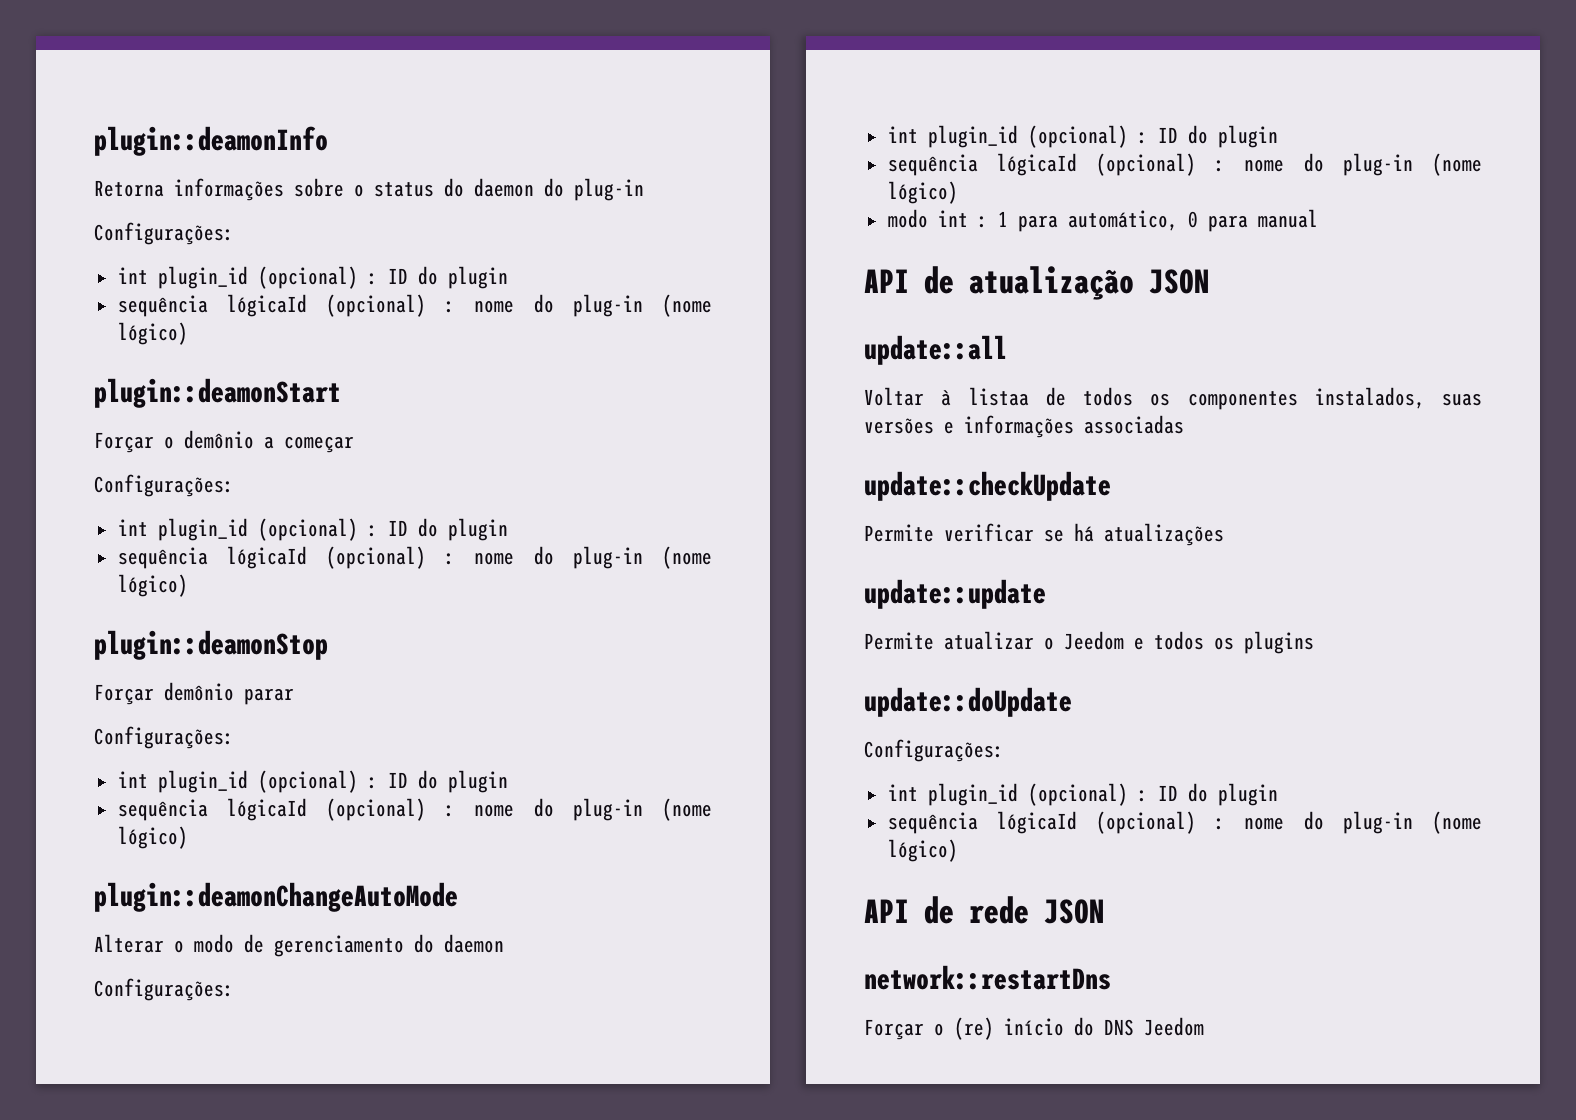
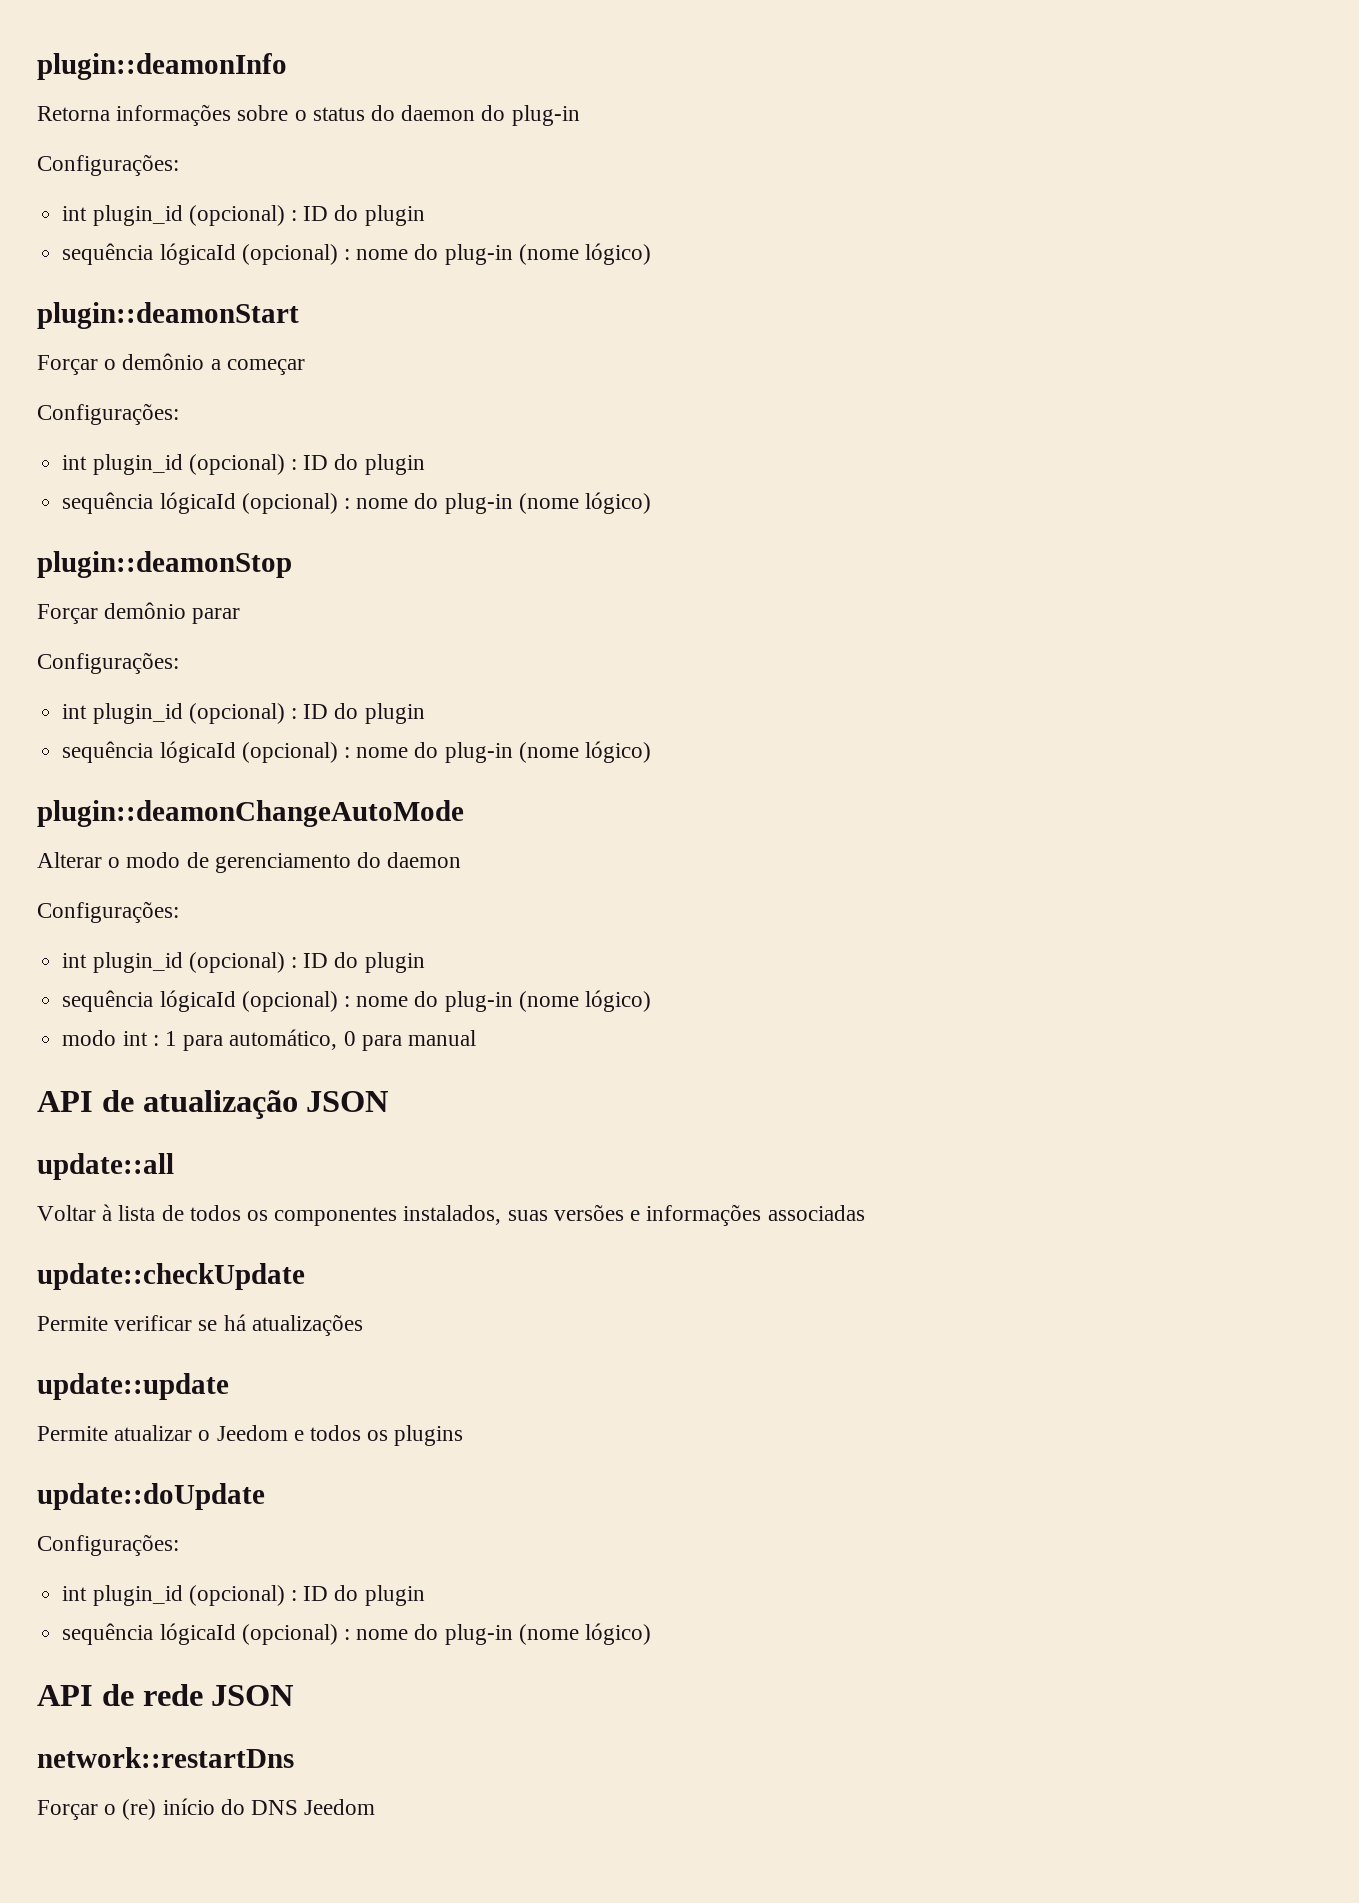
[968,387,1029,406] listaa -> [118,1205,156,1221] lista

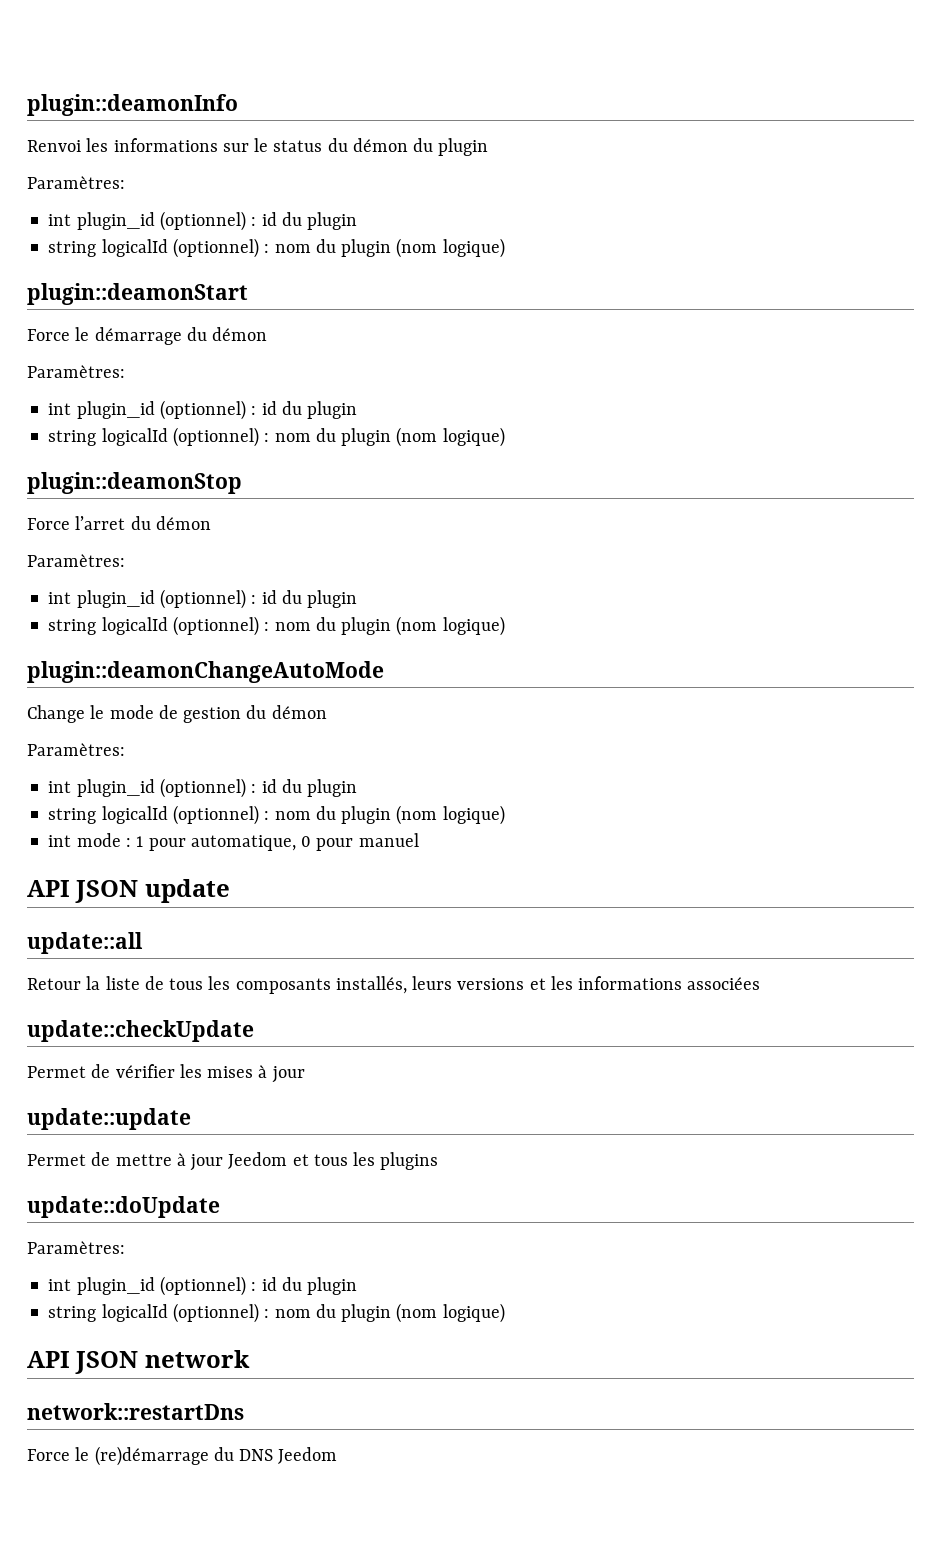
[37,104,580,126] [37,154,179,176] [62,205,425,226] [62,243,651,265] [37,302,299,329] [37,353,305,375] [37,403,179,425] [62,454,425,475] [62,492,651,514] [37,551,292,578] [37,602,241,624] [37,652,179,674] [62,703,425,724] [62,741,651,763] [37,800,464,827] [37,852,462,873] [37,901,179,923] [62,952,425,973] [62,990,651,1012] [62,1029,476,1051] [37,1090,390,1119] Retorna informações sobre o status do daemon do plug-in // Configurações: // int plugin_id (opcional) : ID do plugin // sequência lógicaId (opcional) : nome do plug-in (nome lógico) // plugin::deamonStart // Forçar o demônio a começar // Configurações: // int plugin_id (opcional) : ID do plugin // sequência lógicaId (opcional) : nome do plug-in (nome lógico) // plugin::deamonStop // Forçar demônio parar // Configurações: // int plugin_id (opcional) : ID do plugin // sequência lógicaId (opcional) : nome do plug-in (nome lógico) // plugin::deamonChangeAutoMode // Alterar o modo de gerenciamento do daemon // Configurações: // int plugin_id (opcional) : ID do plugin // sequência lógicaId (opcional) : nome do plug-in (nome lógico) // modo int : 1 para automático, 0 para manual // API de atualização JSON -> [27,138,489,156] [27,176,125,189] [48,211,358,231] [48,238,505,258] [27,283,248,305] [27,327,268,345] [27,365,125,378] [48,400,358,420] [48,427,505,447] [27,472,242,494] [27,516,211,530] [27,554,125,567] [48,589,358,609] [48,616,505,636] [27,661,384,683] [27,705,327,723] [27,743,125,756] [48,778,358,798] [48,805,505,825] [48,833,419,851] [27,879,230,903] Renvoi les informations sur le status du démon du plugin // Paramètres: // int plugin_id (optionnel) : id du plugin // string logicalId (optionnel) : nom du plugin (nom logique) // plugin::deamonStart // Force le démarrage du démon // Paramètres: // int plugin_id (optionnel) : id du plugin // string logicalId (optionnel) : nom du plugin (nom logique) // plugin::deamonStop // Force l’arret du démon // Paramètres: // int plugin_id (optionnel) : id du plugin // string logicalId (optionnel) : nom du plugin (nom logique) // plugin::deamonChangeAutoMode // Change le mode de gestion du démon // Paramètres: // int plugin_id (optionnel) : id du plugin // string logicalId (optionnel) : nom du plugin (nom logique) // int mode : 1 pour automatique, 0 pour manuel // API JSON update
[37,1204,865,1226] [37,1263,305,1290] [37,1314,363,1336] [37,1373,229,1400] [37,1425,389,1441] Voltar à lista de todos os componentes instalados, suas versões e informações associadas // update::checkUpdate // Permite verificar se há atualizações // update::update // Permite atualizar o Jeedom e todos os -> [27,976,761,994] [27,1020,254,1042] [27,1064,305,1083] [27,1108,191,1130] [27,1152,376,1171] Retour la liste de tous les composants installés, leurs versions et les informations associées // update::checkUpdate // Permet de vérifier les mises à jour // update::update // Permet de mettre à jour Jeedom et tous les
[37,1534,179,1556] [62,1585,425,1606] [62,1623,651,1645] [37,1684,295,1706] Configurações: // int plugin_id (opcional) : ID do plugin // sequência lógicaId (opcional) : nome do plug-in (nome lógico) // API de rede JSON -> [27,1241,125,1254] [48,1276,358,1296] [48,1303,505,1323] [27,1350,250,1374] Paramètres: // int plugin_id (optionnel) : id du plugin // string logicalId (optionnel) : nom du plugin (nom logique) // API JSON network
[37,1798,245,1820] Forçar o (re) início do -> [27,1446,234,1466] Force le (re)démarrage du

